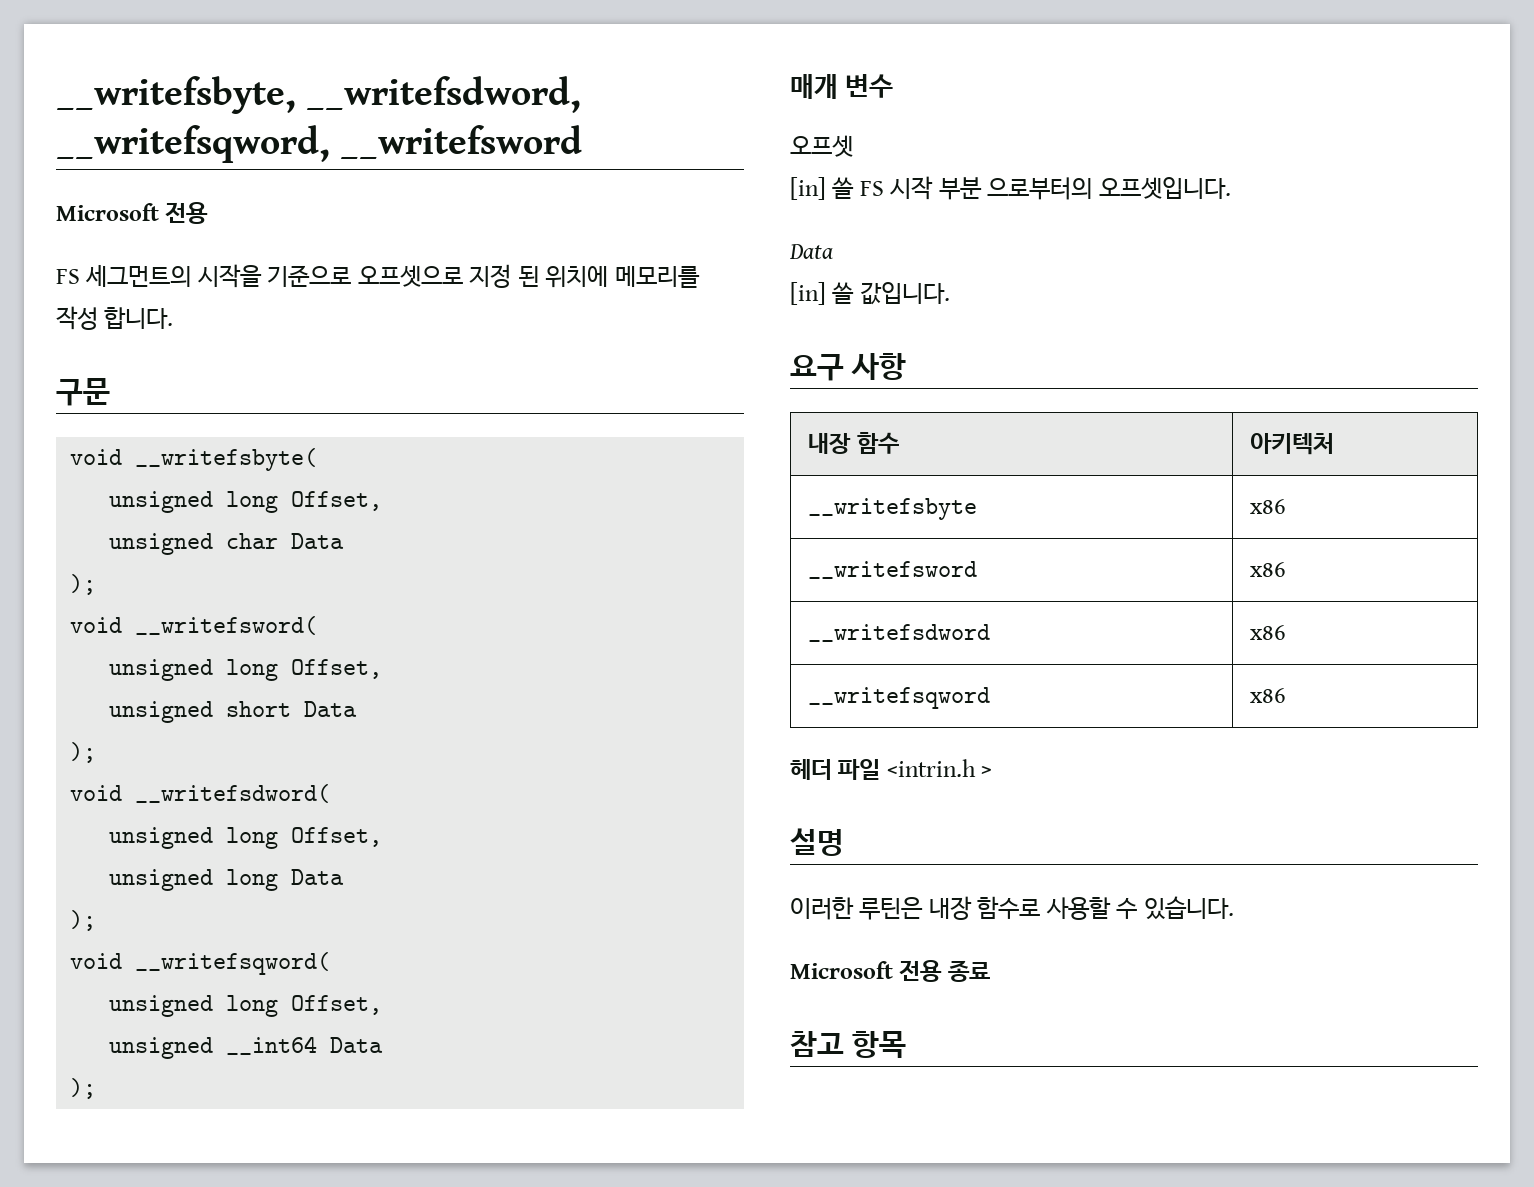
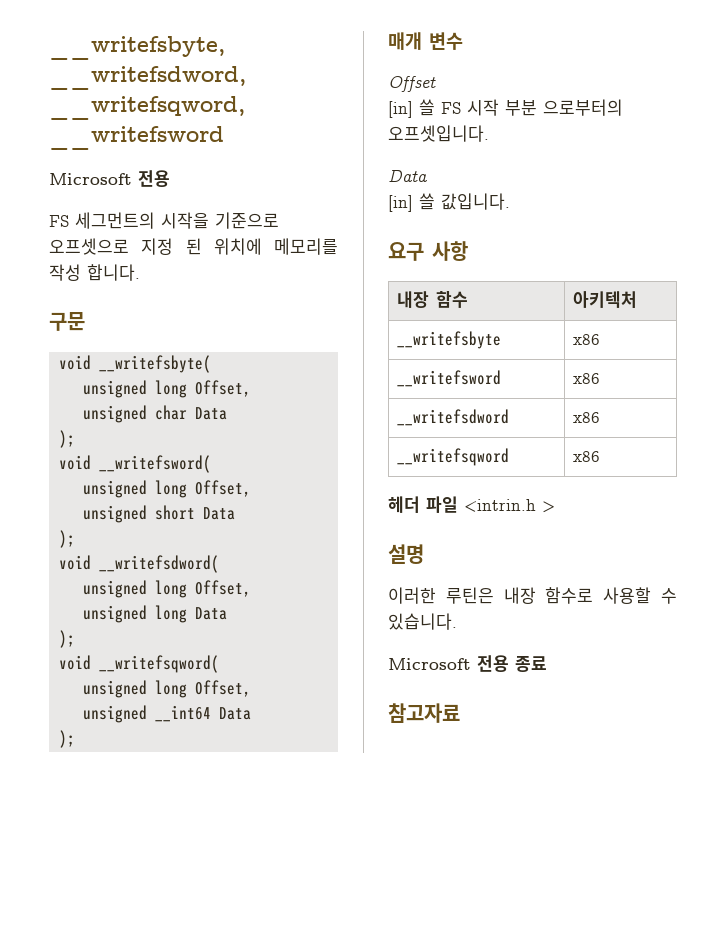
[790,135,853,157] 오프셋 -> [388,76,436,92] Offset
[790,1031,907,1058] 참고 항목 -> [388,703,460,723] 참고자료

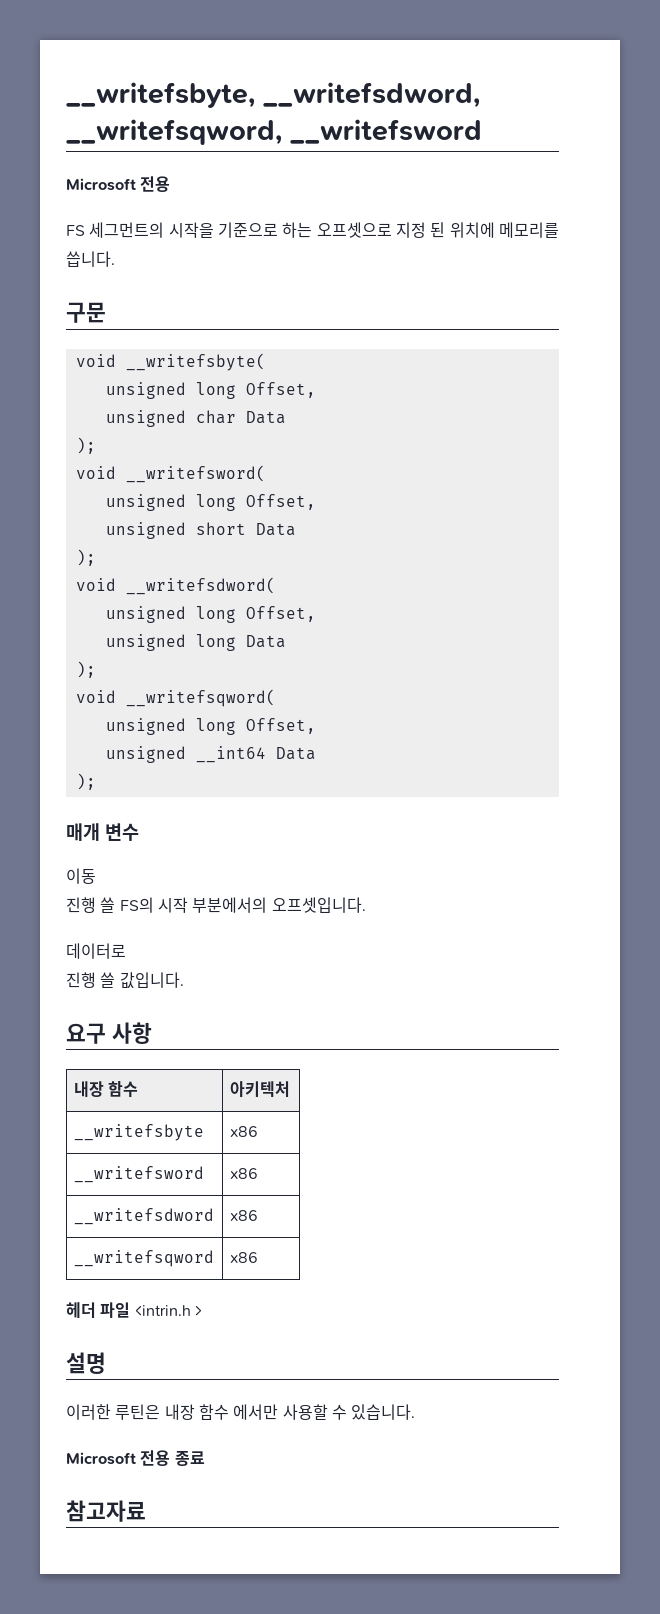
(279, 220) none -> [282,222,313,238] 하는
[49,264,140,281] 작성 합니다. -> [66,251,115,267] 씁니다.
[388,76,436,92] [388,99,623,118] Offset // [in] 쓸 FS 시작 부분 으로부터의 -> [66,868,96,884] [66,897,268,913] 이동 // 진행 쓸 FS의 시작 부분에서의
[388,169,428,182] [388,195,413,212] Data // [in] -> [66,943,126,959] [66,972,96,988] 데이터로 // 진행
[545,587,594,604] 함수로 -> [198,1404,279,1420] 함수 에서만

